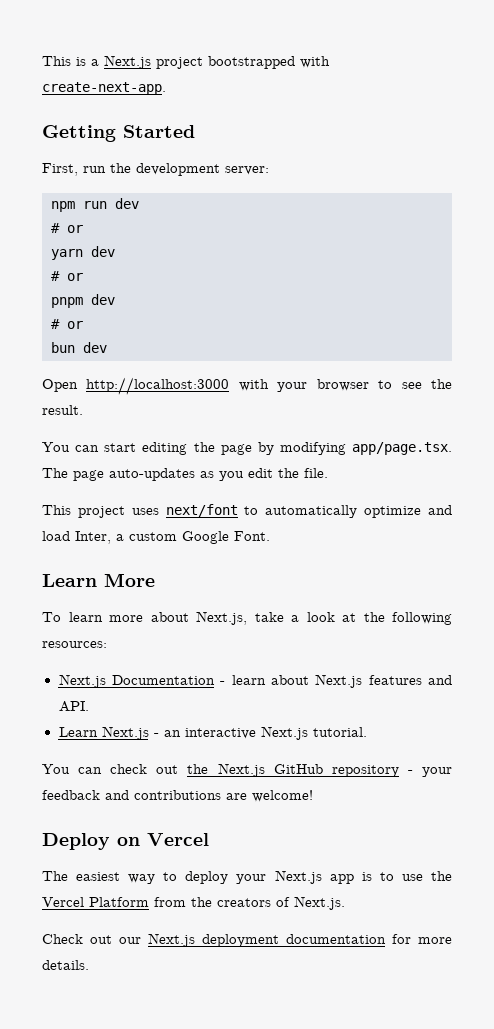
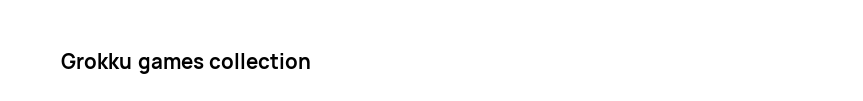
[42,55,330,69] [42,82,166,95] [42,125,195,142] [42,163,269,176] [51,198,139,212] [51,223,83,233] [51,246,115,260] [51,271,83,281] [51,294,115,308] [51,319,83,329] [51,342,107,353] [42,377,453,395] [42,405,83,415] [42,442,452,455] [42,468,328,481] [42,504,452,518] [42,531,270,544] [42,573,155,587] [42,611,452,625] [42,641,107,648] [58,674,452,688] [58,701,89,712] [58,726,367,740] [42,763,452,777] [42,790,313,802] [42,833,209,850] [42,870,452,884] [42,896,345,910] [42,933,452,947] [42,960,89,970] This is a Next.js project bootstrapped with create-next-app. // Getting Started // First, run the development server: // npm run dev // # or // yarn dev // # or // pnpm dev // # or // bun dev // Open http://localhost:3000 with your browser to see the result. // You can start editing the page by modifying app/page.tsx. The page auto-updates as you edit the file. // This project uses next/font to automatically optimize and load Inter, a custom Google Font. // Learn More // To learn more about Next.js, take a look at the following resources: // Next.js Documentation - learn about Next.js features and API. // Learn Next.js - an interactive Next.js tutorial. // You can check out the Next.js GitHub repository - your feedback and contributions are welcome! // Deploy on Vercel // The easiest way to deploy your Next.js app is to use the Vercel Platform from the creators of Next.js. // Check out our Next.js deployment documentation for more details. -> [61,53,312,74] Grokku games collection

